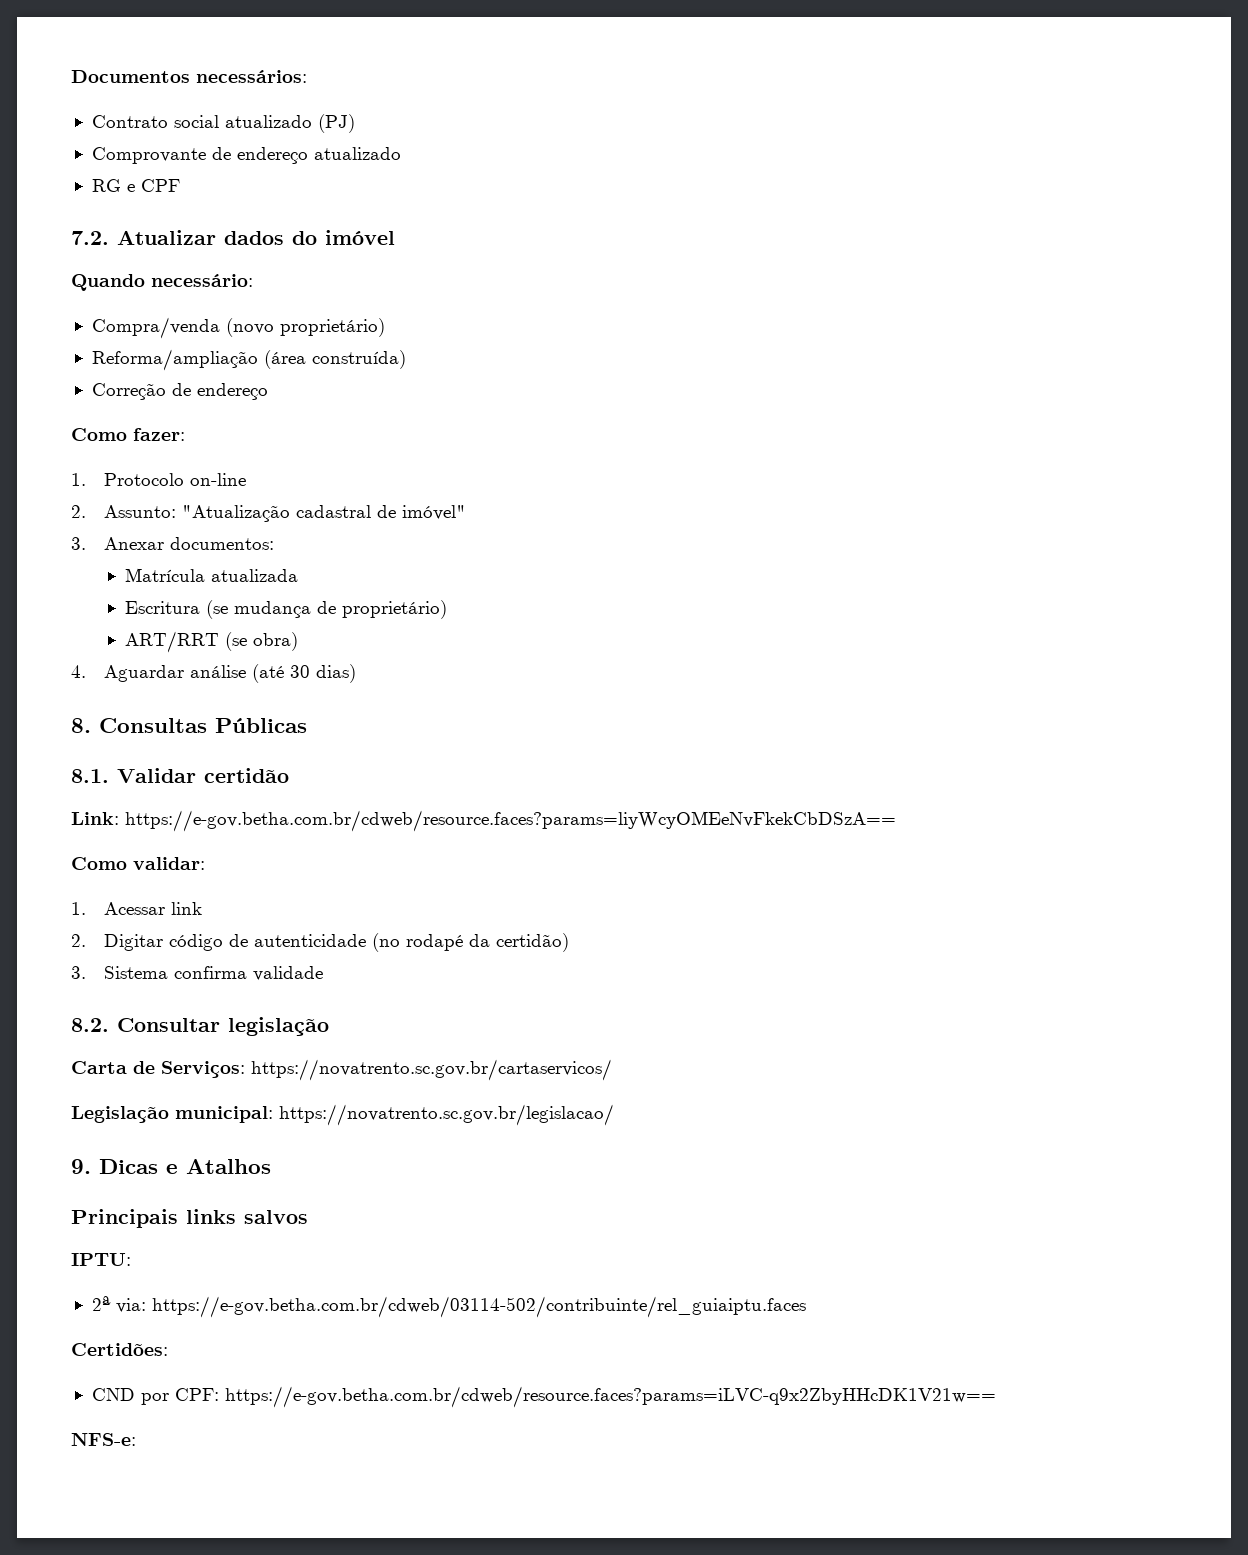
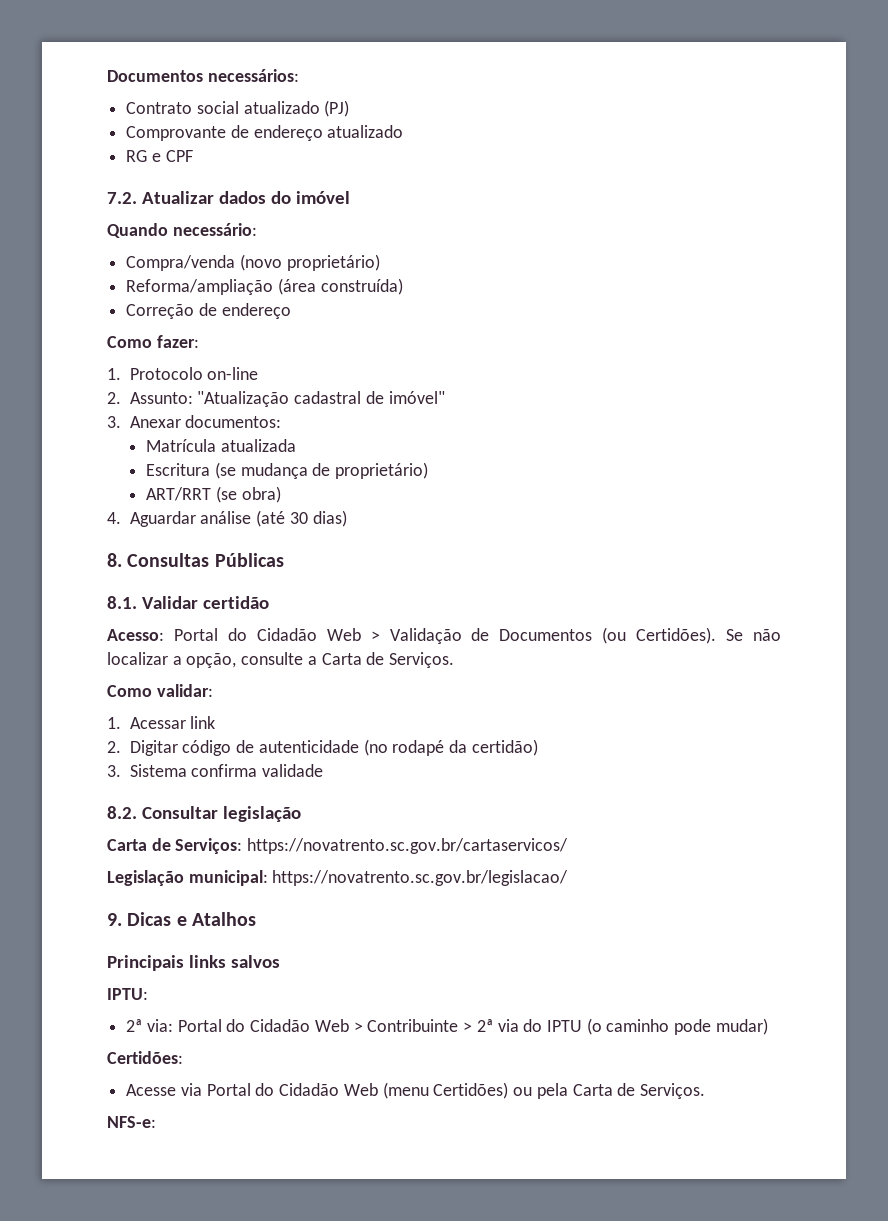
[71,810,896,832] Link: https://e-gov.betha.com.br/cdweb/resource.faces?params=liyWcyOMEeNvFkekCbDSzA== -> [107,627,781,644] [107,652,455,668] Acesso: Portal do Cidadão Web > Validação de Documentos (ou Certidões). Se não localizar a opção, consulte a Carta de Serviços.
[151,1296,806,1318] [71,1343,168,1356] [91,1386,996,1408] https://e-gov.betha.com.br/cdweb/03114-502/contribuinte/rel_guiaiptu.faces // Certidões: // CND por CPF: https://e-gov.betha.com.br/cdweb/resource.faces?params=iLVC-q9x2ZbyHHcDK1V21w== -> [177,1018,768,1035] [107,1051,183,1064] [126,1082,705,1099] Portal do Cidadão Web > Contribuinte > 2ª via do IPTU (o caminho pode mudar) // Certidões: // Acesse via Portal do Cidadão Web (menu Certidões) ou pela Carta de Serviços.

